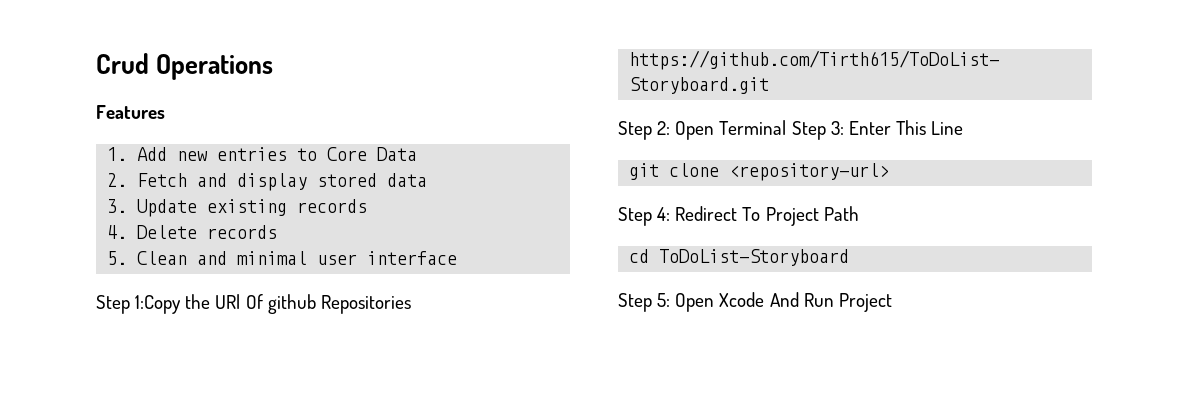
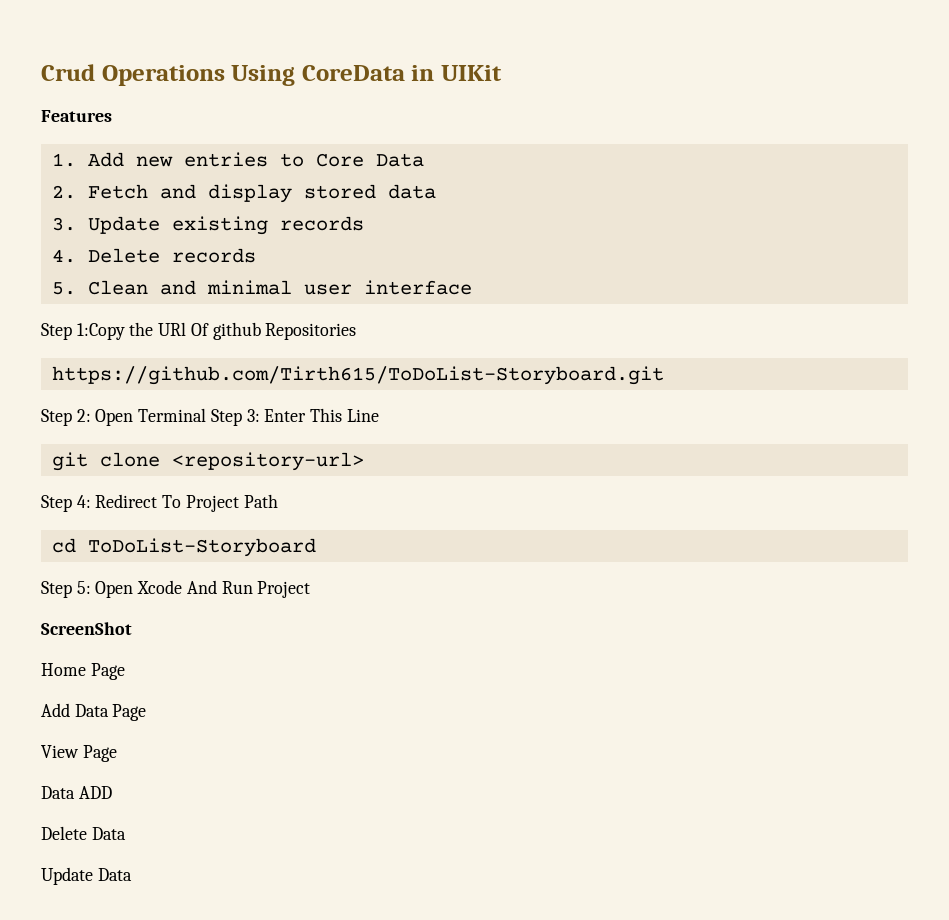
(274, 67) none -> [231,65,503,86] Using CoreData in UIKit
(892, 302) none -> [41,622,132,635] [41,663,125,680] [41,703,147,721] [41,745,117,762] [41,786,112,799] [41,826,126,840] [41,867,132,885] // ScreenShot // Home Page // Add Data Page // View Page // Data ADD // Delete Data // Update Data

